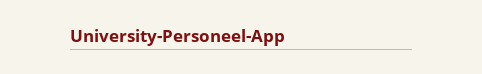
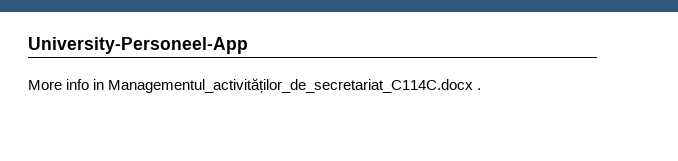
(285, 37) none -> [28,78,482,93] // More info in Managementul_activităților_de_secretariat_C114C.docx .

